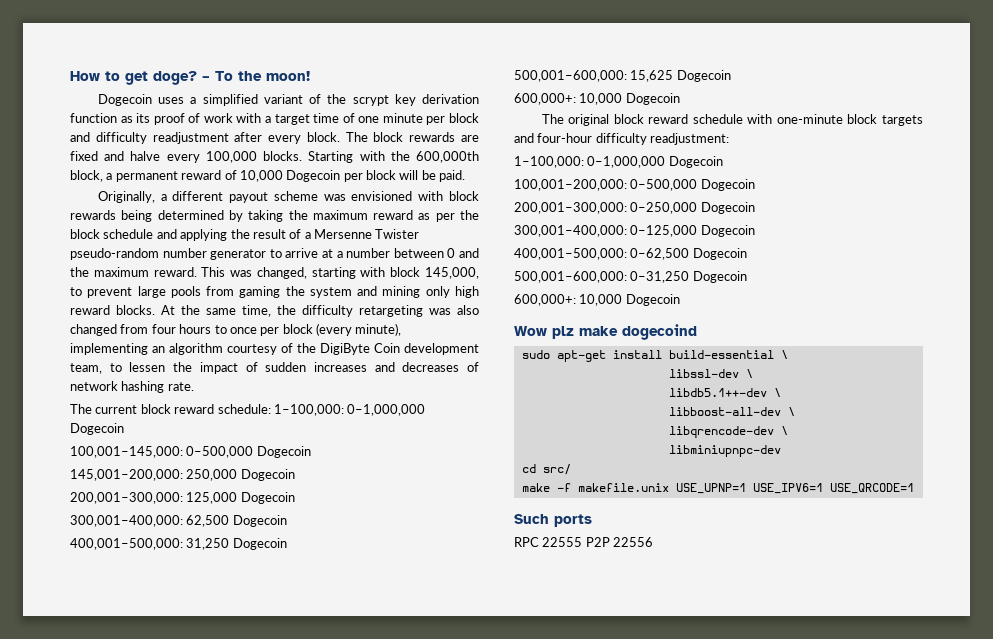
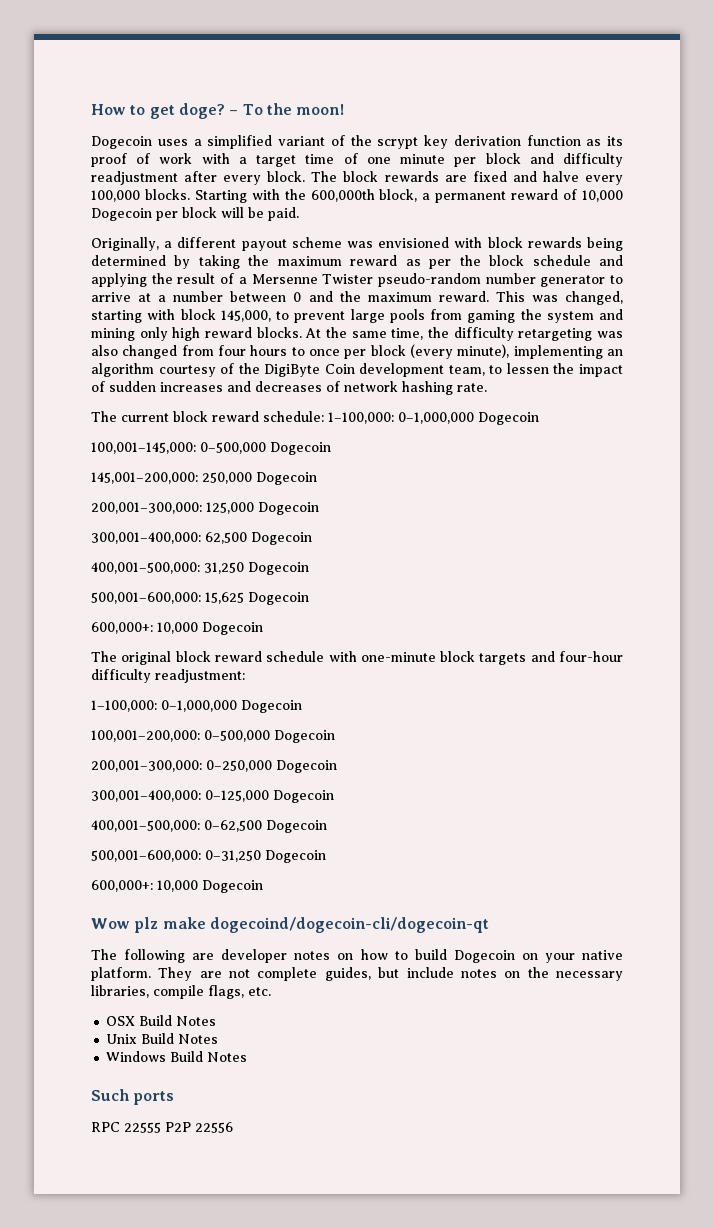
[622,324,697,340] [521,350,788,362] [668,369,753,378] [668,388,781,397] [668,407,795,416] [668,426,788,438] [668,445,781,457] [521,464,571,475] [521,483,914,494] dogecoind // sudo apt-get install build-essential \ // libssl-dev \ // libdb5.1++-dev \ // libboost-all-dev \ // libqrencode-dev \ // libminiupnpc-dev // cd src/ // make -f makefile.unix USE_UPNP=1 USE_IPV6=1 USE_QRCODE=1 -> [209,917,489,933] [91,949,623,963] [91,967,624,981] [91,985,271,999] [106,1015,217,1026] [106,1033,219,1044] [106,1051,248,1062] dogecoind/dogecoin-cli/dogecoin-qt // The following are developer notes on how to build Dogecoin on your native platform. They are not complete guides, but include notes on the necessary libraries, compile flags, etc. // OSX Build Notes // Unix Build Notes // Windows Build Notes

